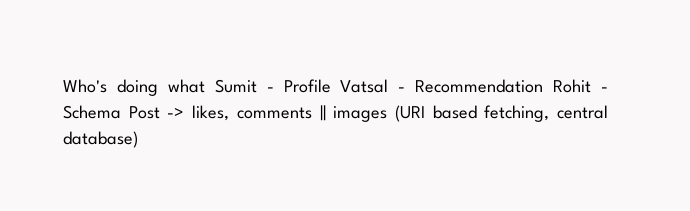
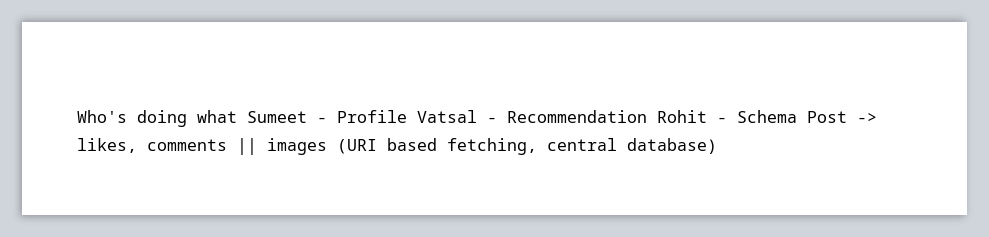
[214,79,257,93] Sumit -> [247,111,307,123] Sumeet

